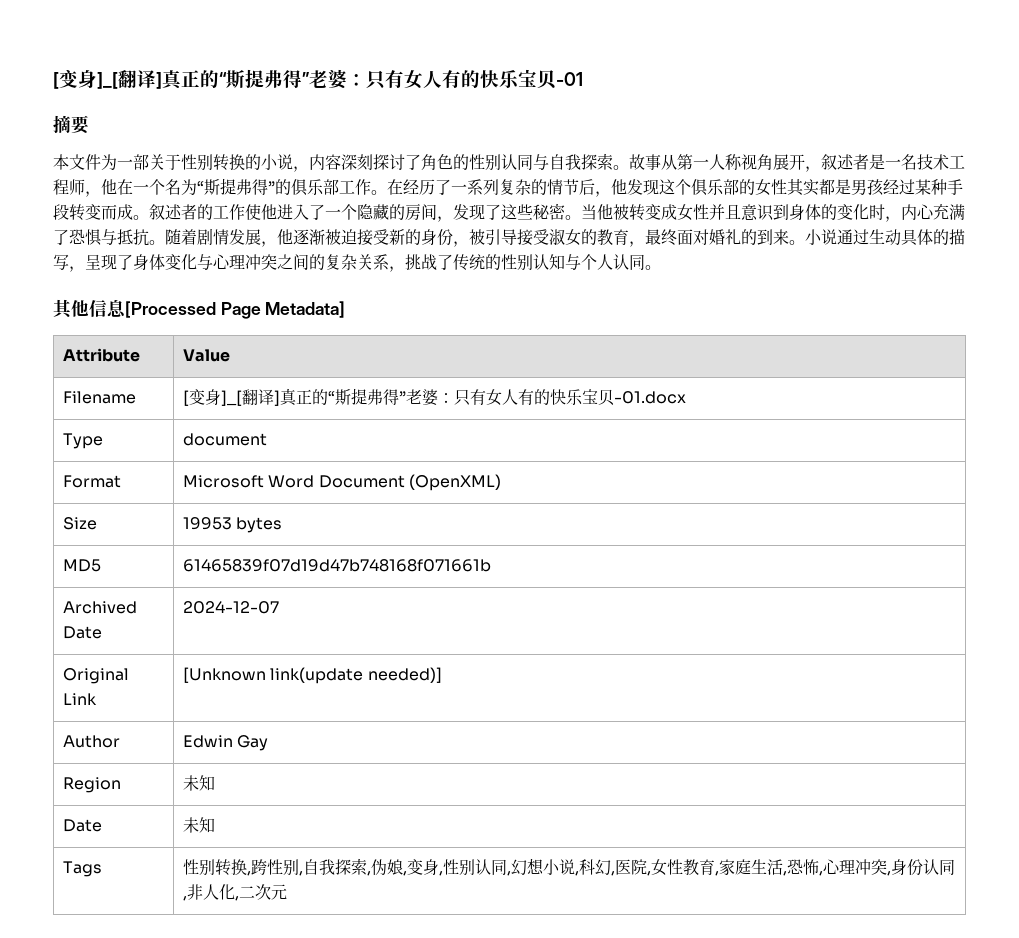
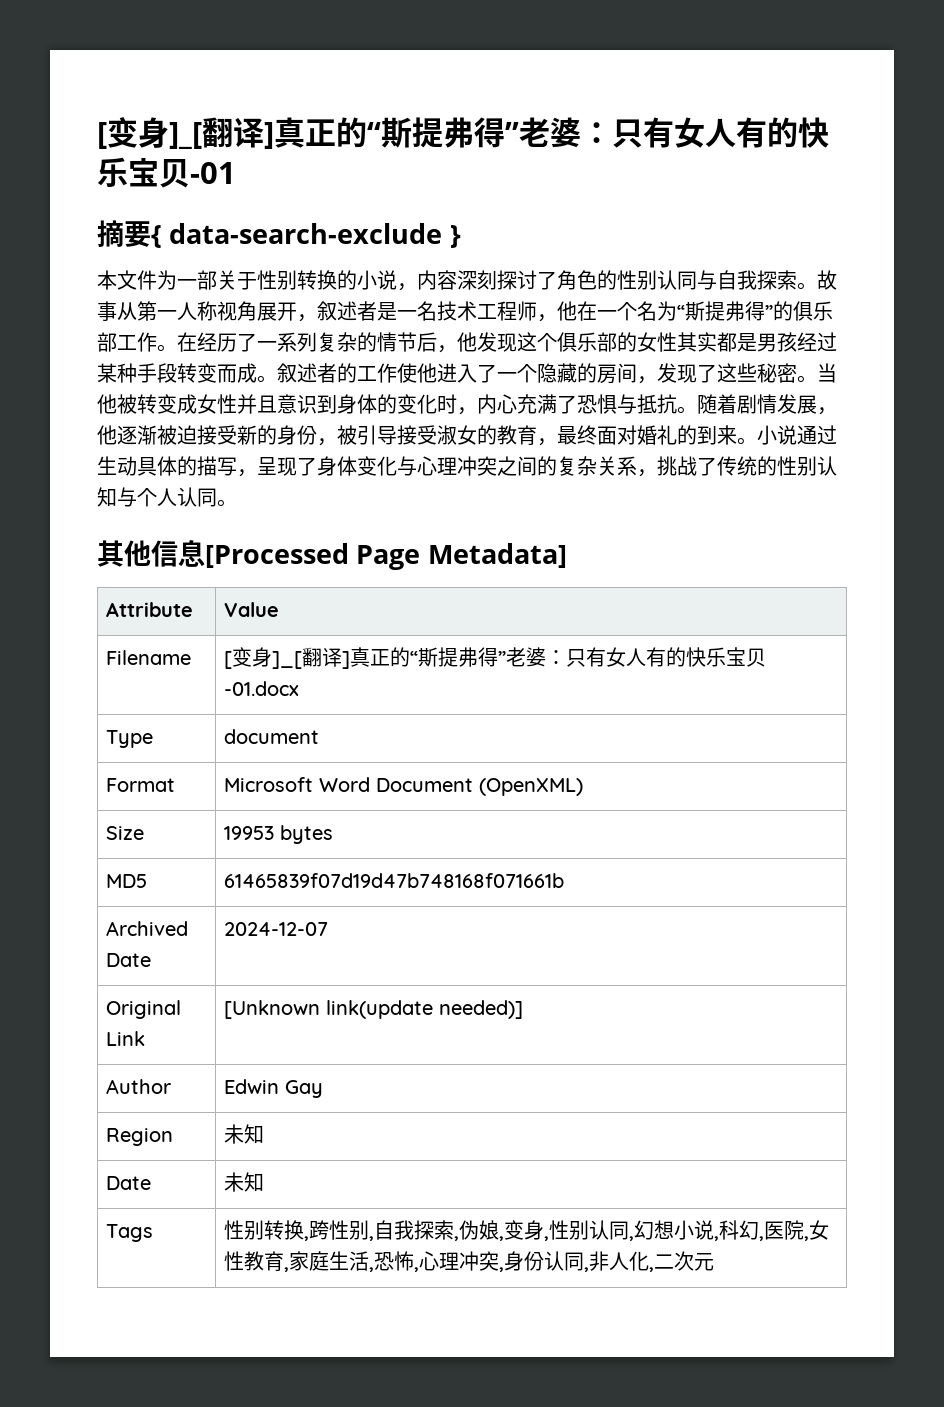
(89, 124) none -> [151,223,461,248] { data-search-exclude }

